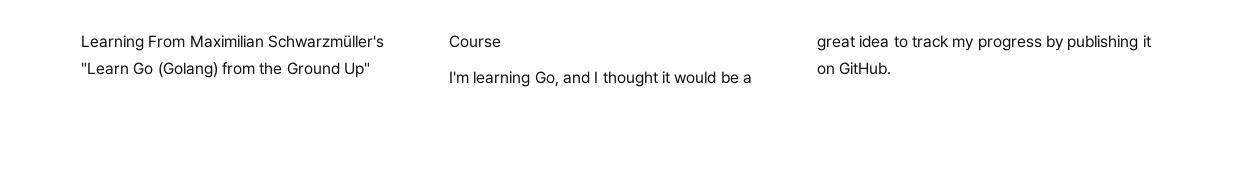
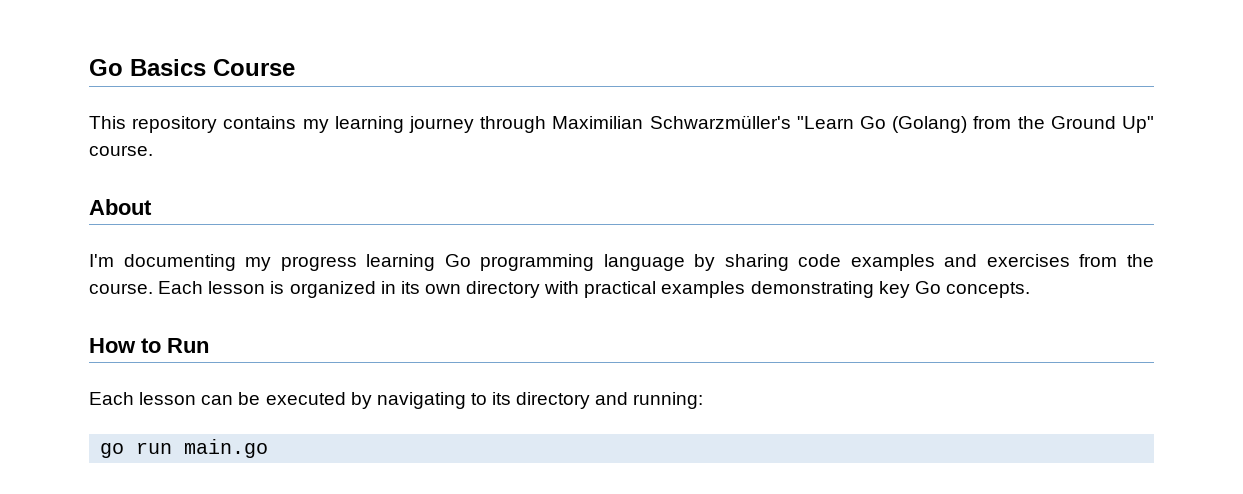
[81,35,186,51] Learning From -> [89,59,295,76] [89,116,547,133] Go Basics Course // This repository contains my learning journey through
[449,35,501,48] Course -> [89,145,153,156] [89,199,152,215] course. // About
[473,71,752,87] [817,35,1151,51] [817,62,892,75] learning Go, and I thought it would be a great idea to track my progress by publishing it on GitHub. -> [123,254,1154,271] [89,281,1030,298] [89,338,209,353] [89,392,704,409] [100,439,269,458] documenting my progress learning Go programming language by sharing code examples and exercises from the course. Each lesson is organized in its own directory with practical examples demonstrating key Go concepts. // How to Run // Each lesson can be executed by navigating to its directory and running: // go run main.go

